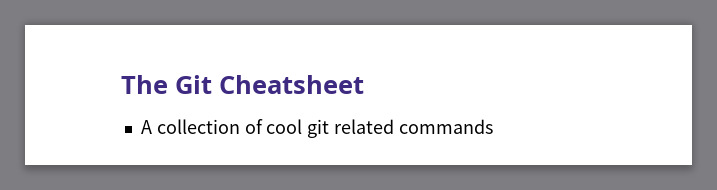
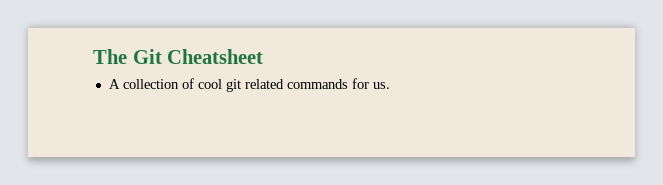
(493, 126) none -> [351,78,390,89] for us.

